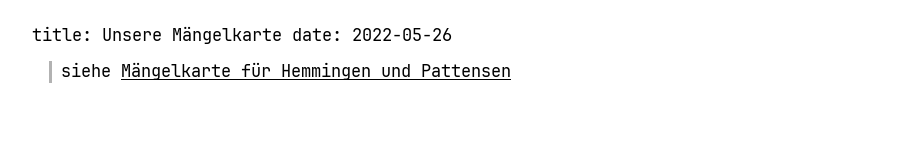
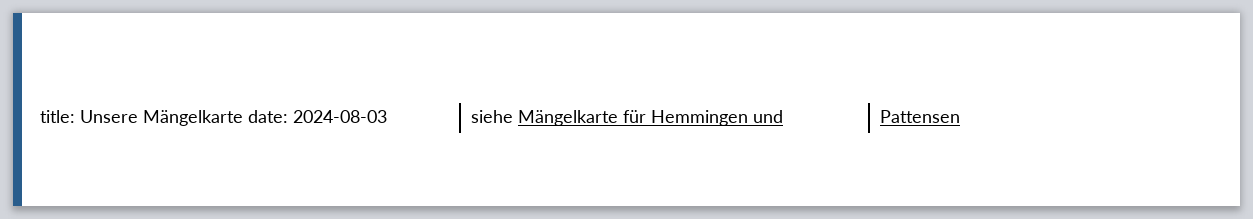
[352,28,452,41] 2022-05-26 -> [293,110,387,123] 2024-08-03

